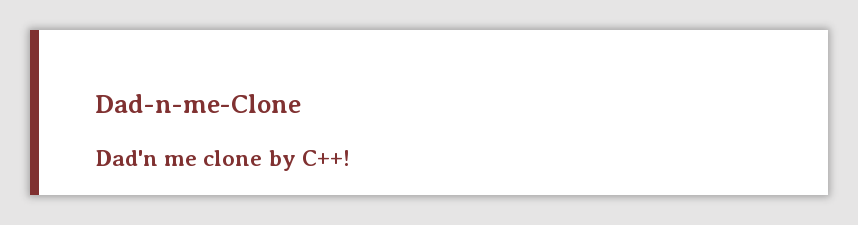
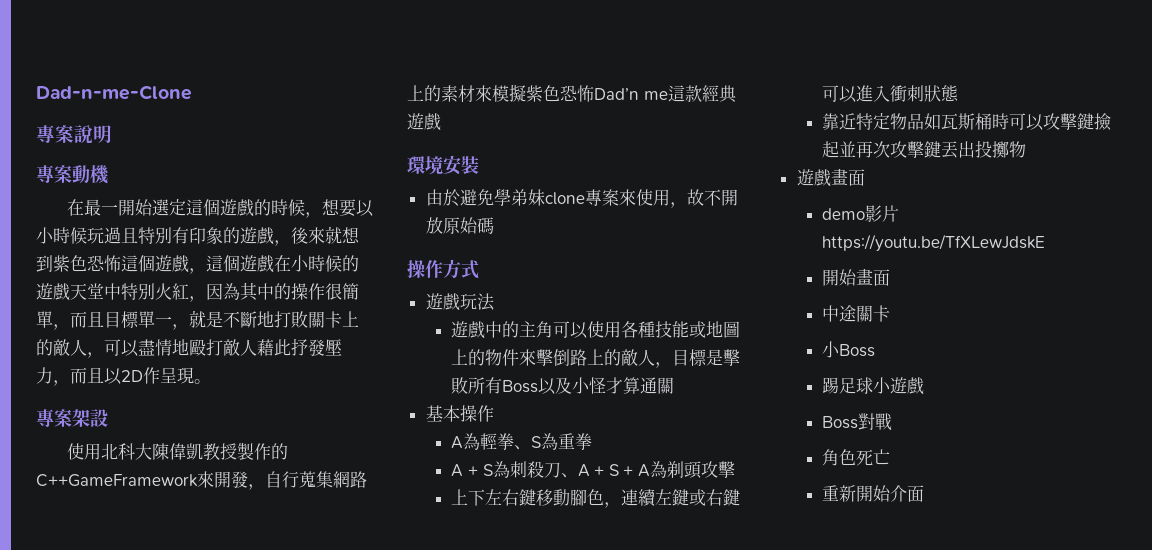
[95,150,350,171] Dad'n me clone by C++! -> [36,124,112,144] [36,165,109,184] [67,199,375,218] [36,226,360,246] [36,255,359,274] [36,282,359,302] [36,310,359,330] [36,338,342,358] [36,367,211,386] [36,409,108,427] [67,442,289,461] [36,471,367,490] [407,84,737,103] [407,113,441,131] [407,155,479,175] [425,189,738,208] [425,217,494,235] [407,259,479,279] [425,293,495,311] [451,321,741,339] [451,349,741,368] [451,377,675,395] [425,405,494,422] [451,433,593,450] [451,461,735,479] [451,489,741,508] [822,85,960,103] [822,113,1112,131] [822,140,1027,159] [796,168,865,187] [822,205,900,222] [822,234,1046,252] [822,268,891,286] [822,305,891,322] [822,341,876,358] [822,377,925,395] [822,413,893,431] [822,449,891,466] [822,485,925,502] 專案說明 // 專案動機 // 在最一開始選定這個遊戲的時候，想要以小時候玩過且特別有印象的遊戲，後來就想到紫色恐怖這個遊戲，這個遊戲在小時候的遊戲天堂中特別火紅，因為其中的操作很簡單，而且目標單一，就是不斷地打敗關卡上的敵人，可以盡情地毆打敵人藉此抒發壓力，而且以2D作呈現。 // 專案架設 // 使用北科大陳偉凱教授製作的C++GameFramework來開發，自行蒐集網路上的素材來模擬紫色恐怖Dad’n me這款經典遊戲 // 環境安裝 // 由於避免學弟妹clone專案來使用，故不開放原始碼 // 操作方式 // 遊戲玩法 // 遊戲中的主角可以使用各種技能或地圖上的物件來擊倒路上的敵人，目標是擊敗所有Boss以及小怪才算通關 // 基本操作 // A為輕拳、S為重拳 // A + S為刺殺刀、A + S + A為剃頭攻擊 // 上下左右鍵移動腳色，連續左鍵或右鍵可以進入衝刺狀態 // 靠近特定物品如瓦斯桶時可以攻擊鍵撿起並再次攻擊鍵丟出投擲物 // 遊戲畫面 // demo影片https://youtu.be/TfXLewJdskE // 開始畫面 // 中途關卡 // 小Boss // 踢足球小遊戲 // Boss對戰 // 角色死亡 // 重新開始介面

